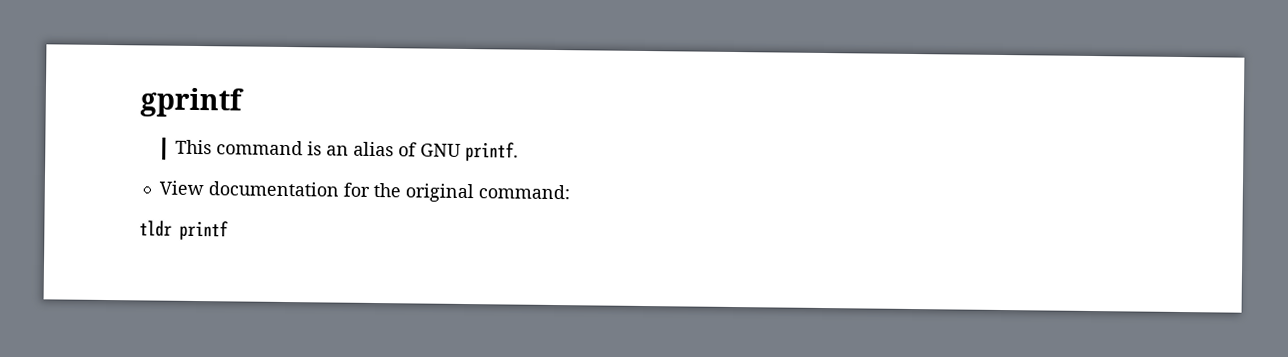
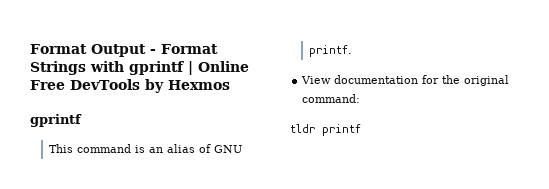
(140, 102) none -> [30,44,218,57] [30,61,249,75] [30,79,230,93] Format Output - Format Strings with gprintf | Online Free DevTools by Hexmos //

